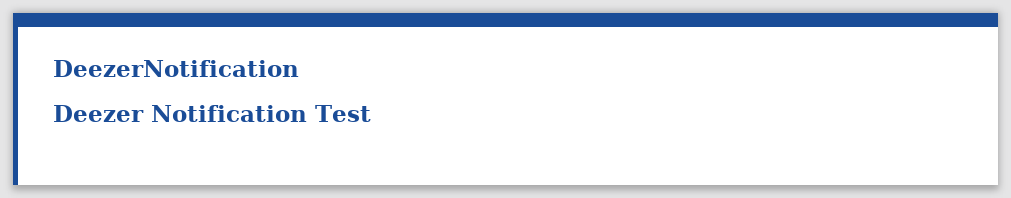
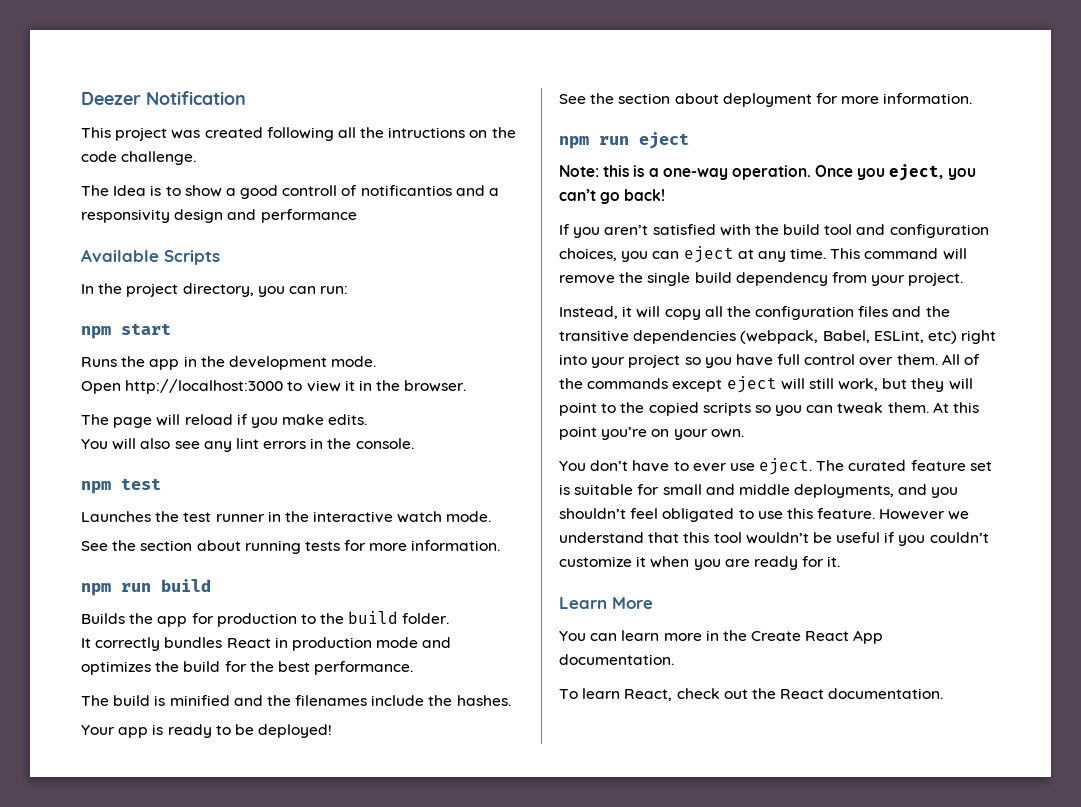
[53,60,299,77] DeezerNotification // -> (81, 98) none
[315,105,371,122] Test -> [81,127,516,141] [81,151,197,165] [81,185,500,199] [81,209,357,223] [81,249,220,265] [81,283,349,297] [81,323,171,339] [81,356,377,370] [81,379,467,394] [81,414,368,428] [81,438,414,452] [81,478,161,494] [81,511,492,523] [81,540,501,554] [81,579,211,596] [81,611,450,627] [81,637,452,651] [81,661,414,675] [81,695,511,706] [81,724,333,738] [559,93,973,107] [559,132,689,149] [559,164,976,181] [559,189,666,204] [559,224,989,238] [559,246,967,263] [559,272,964,286] [559,306,950,320] [559,330,997,344] [559,354,981,368] [559,376,973,393] [559,402,980,416] [559,426,744,440] [559,458,992,475] [559,484,959,498] [559,508,970,522] [559,532,989,546] [559,556,841,570] [559,597,653,609] [559,630,884,644] [559,654,674,665] [559,688,944,701] // This project was created following all the intructions on the code challenge. // The Idea is to show a good controll of notificantios and a responsivity design and performance // Available Scripts // In the project directory, you can run: // npm start // Runs the app in the development mode. // Open http://localhost:3000 to view it in the browser. // The page will reload if you make edits. // You will also see any lint errors in the console. // npm test // Launches the test runner in the interactive watch mode. // See the section about running tests for more information. // npm run build // Builds the app for production to the build folder. // It correctly bundles React in production mode and optimizes the build for the best performance. // The build is minified and the filenames include the hashes. // Your app is ready to be deployed! // See the section about deployment for more information. // npm run eject // Note: this is a one-way operation. Once you eject, you can’t go back! // If you aren’t satisfied with the build tool and configuration choices, you can eject at any time. This command will remove the single build dependency from your project. // Instead, it will copy all the configuration files and the transitive dependencies (webpack, Babel, ESLint, etc) right into your project so you have full control over them. All of the commands except eject will still work, but they will point to the copied scripts so you can tweak them. At this point you’re on your own. // You don’t have to ever use eject. The curated feature set is suitable for small and middle deployments, and you shouldn’t feel obligated to use this feature. However we understand that this tool wouldn’t be useful if you couldn’t customize it when you are ready for it. // Learn More // You can learn more in the Create React App documentation. // To learn React, check out the React documentation.

